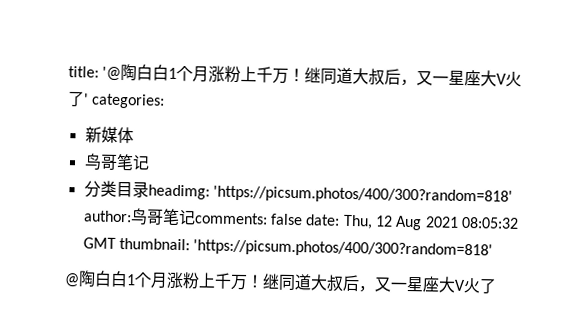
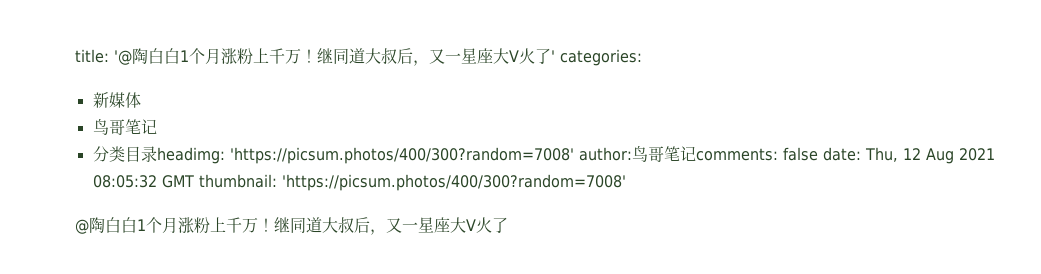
[212,185,513,205] 'https://picsum.photos/400/300?random=818' -> [229,147,574,164] 'https://picsum.photos/400/300?random=7008'
[193,239,494,259] 'https://picsum.photos/400/300?random=818' -> [281,174,626,191] 'https://picsum.photos/400/300?random=7008'

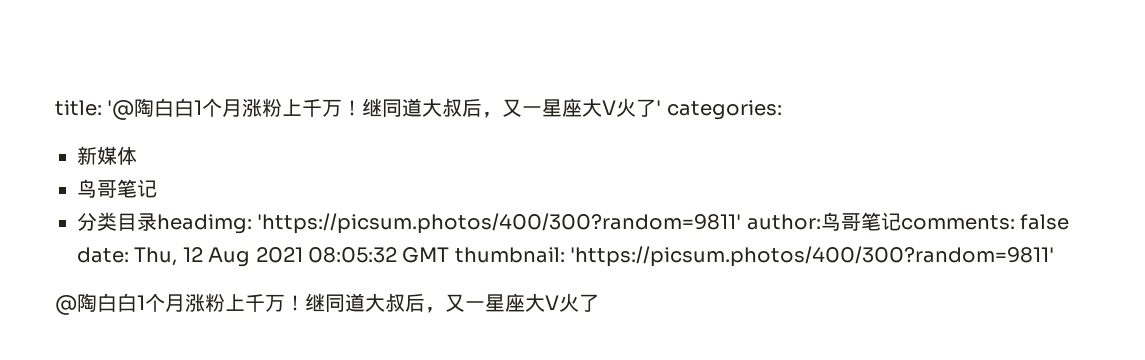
[229,147,574,164] 'https://picsum.photos/400/300?random=7008' -> [257,213,742,234] 'https://picsum.photos/400/300?random=9811'
[281,174,626,191] 'https://picsum.photos/400/300?random=7008' -> [570,246,1055,267] 'https://picsum.photos/400/300?random=9811'

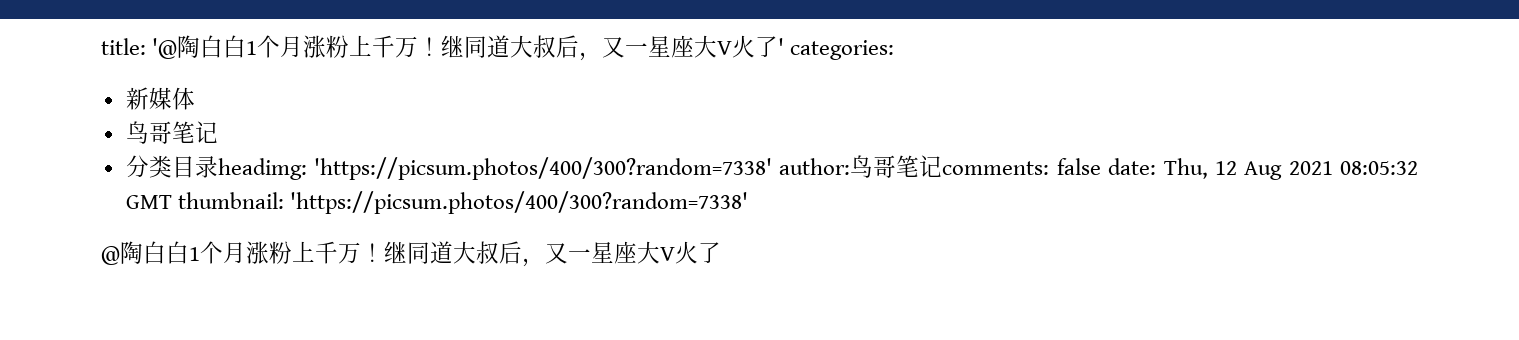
[257,213,742,234] 'https://picsum.photos/400/300?random=9811' -> [314,157,773,180] 'https://picsum.photos/400/300?random=7338'
[570,246,1055,267] 'https://picsum.photos/400/300?random=9811' -> [289,191,748,214] 'https://picsum.photos/400/300?random=7338'

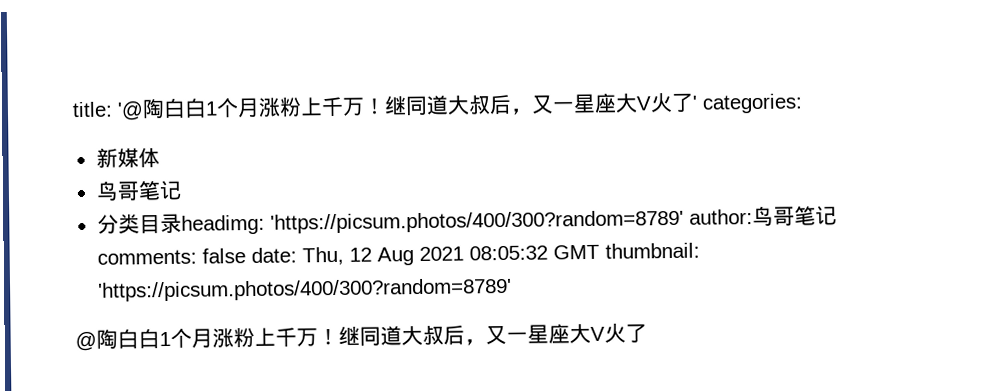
[314,157,773,180] 'https://picsum.photos/400/300?random=7338' -> [269,209,684,234] 'https://picsum.photos/400/300?random=8789'
[289,191,748,214] 'https://picsum.photos/400/300?random=7338' -> [97,277,512,302] 'https://picsum.photos/400/300?random=8789'

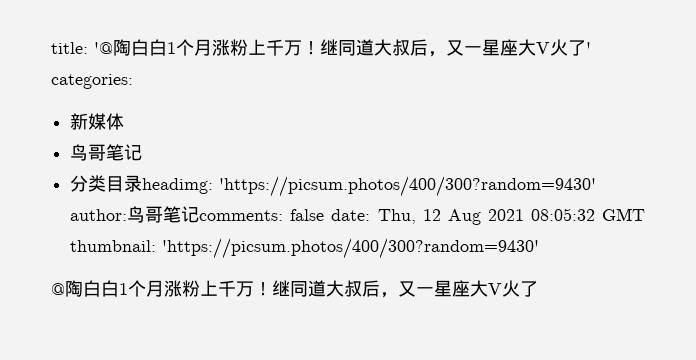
[269,209,684,234] 'https://picsum.photos/400/300?random=8789' -> [219,176,597,197] 'https://picsum.photos/400/300?random=9430'
[97,277,512,302] 'https://picsum.photos/400/300?random=8789' -> [162,238,540,259] 'https://picsum.photos/400/300?random=9430'

